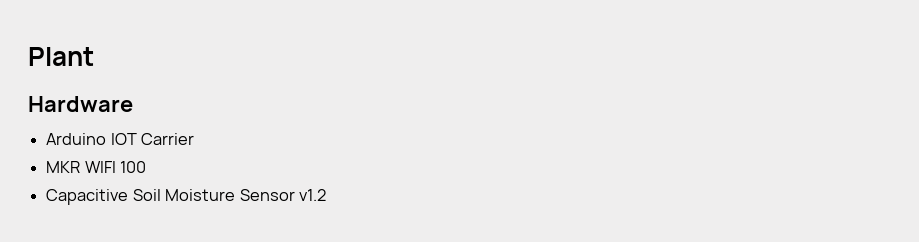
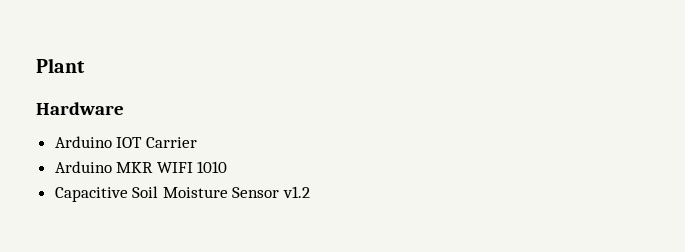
(195, 139) none -> [54,161,112,173] Arduino
[120,161,147,173] 100 -> [197,161,228,173] 1010

